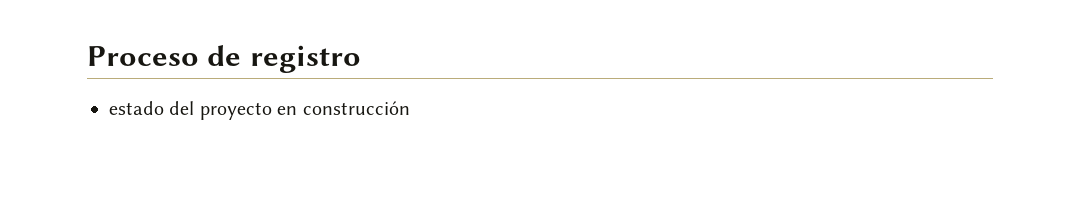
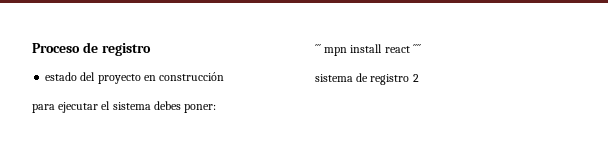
(410, 108) none -> [32,101,217,113] [315,44,421,56] [315,73,419,85] // para ejecutar el sistema debes poner: // ´´´ mpn install react ´´´´ // sistema de registro 2

